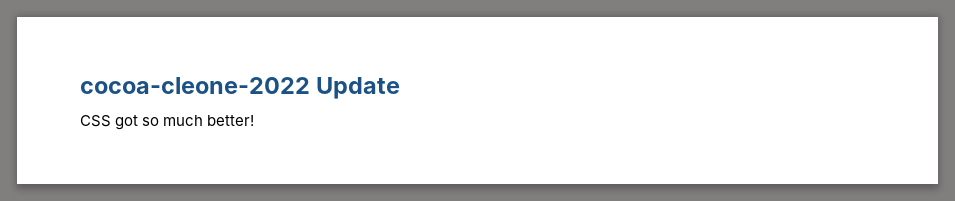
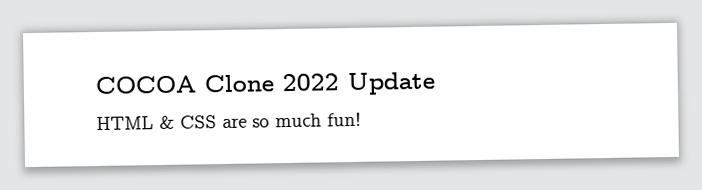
[80,77,401,99] [80,115,139,130] cocoa-cleone-2022 Update // CSS got -> [95,71,435,96] [96,115,247,131] COCOA Clone 2022 Update // HTML & CSS are
[207,115,255,126] better! -> [327,111,361,127] fun!

